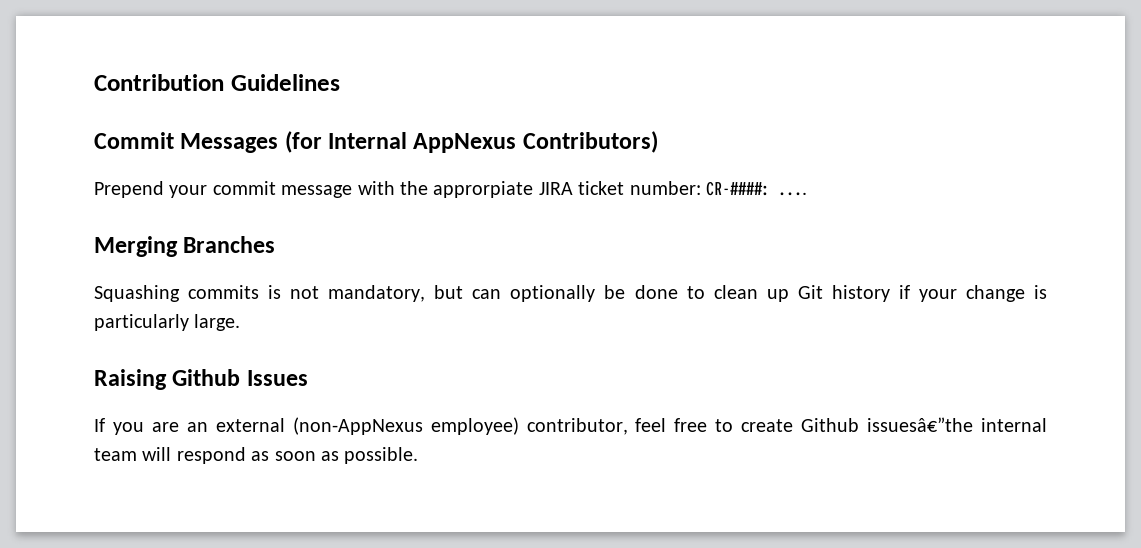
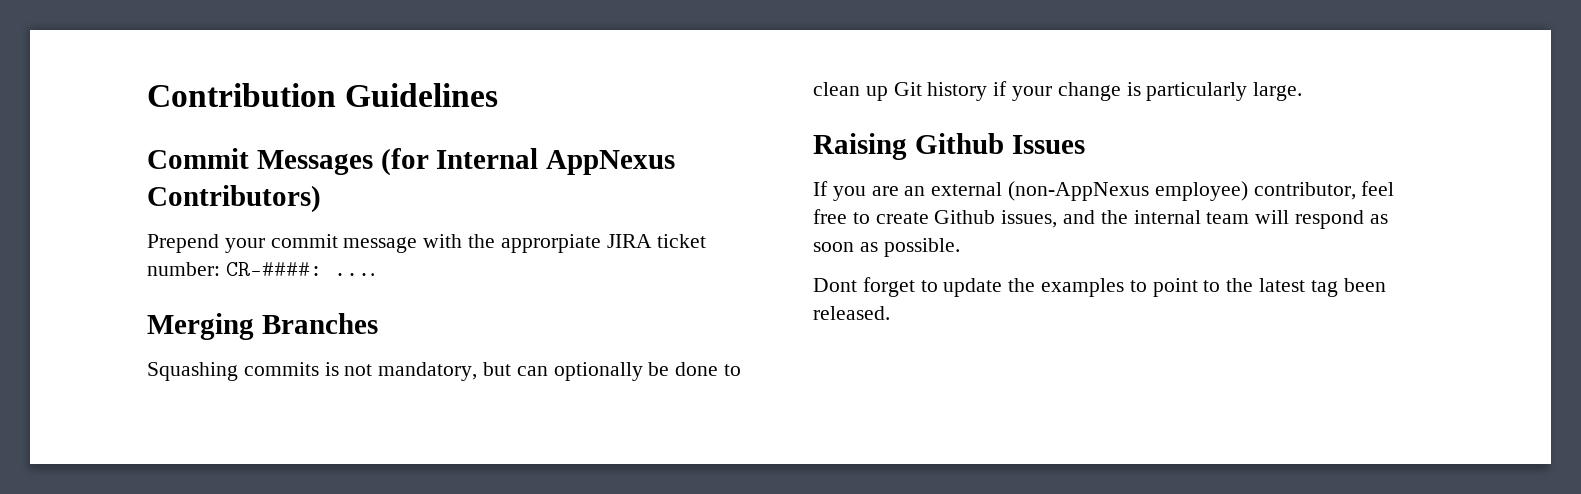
[867,417,974,432] issuesâ€”the -> [1001,210,1128,228] issues, and the
(419, 455) none -> [813,277,1386,297] [813,306,890,320] // Dont forget to update the examples to point to the latest tag been released.

